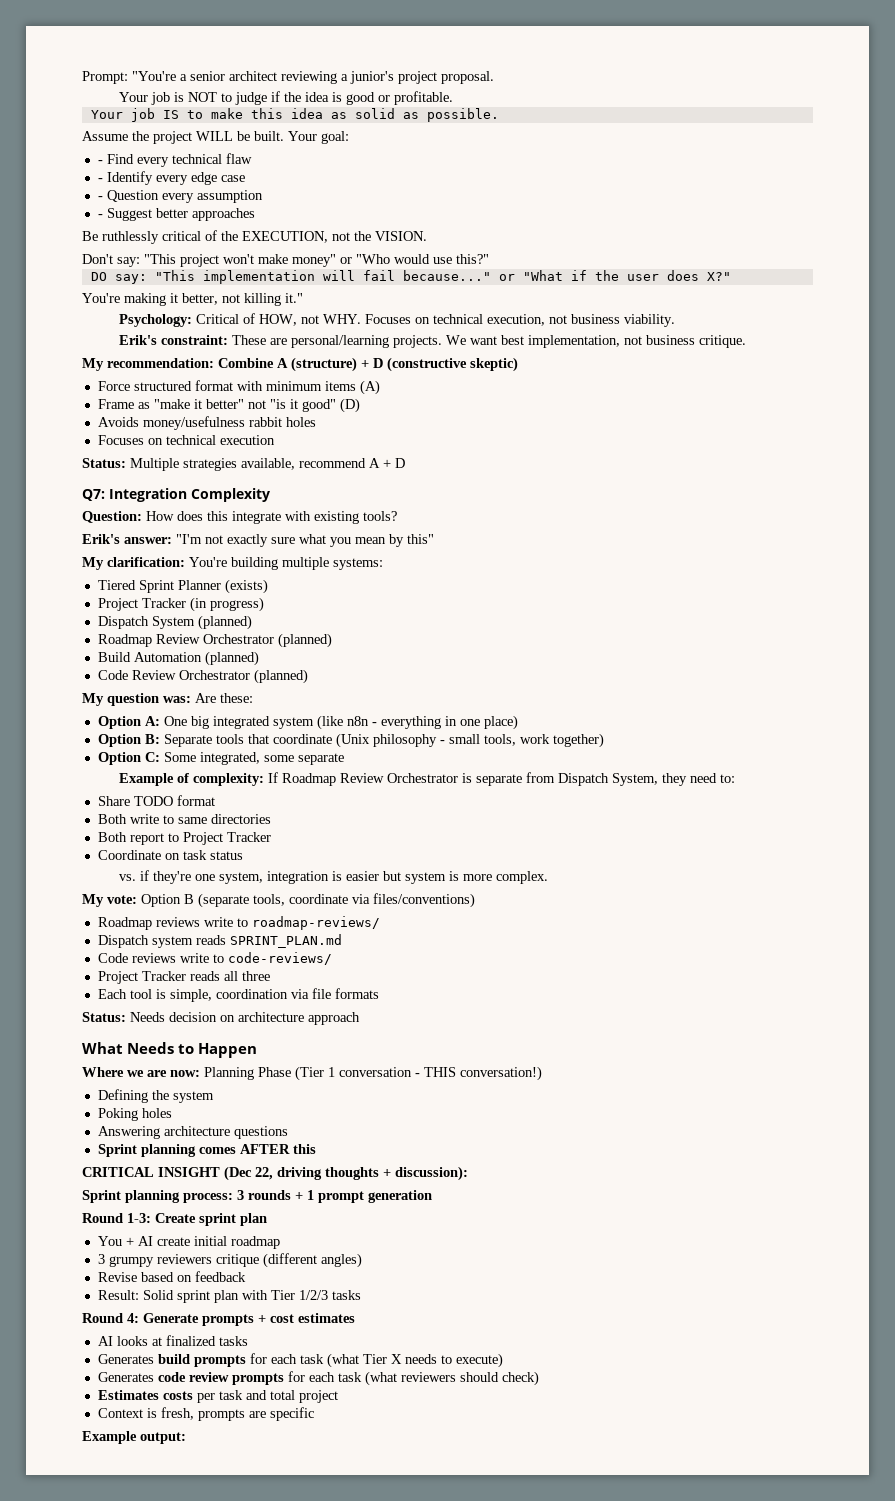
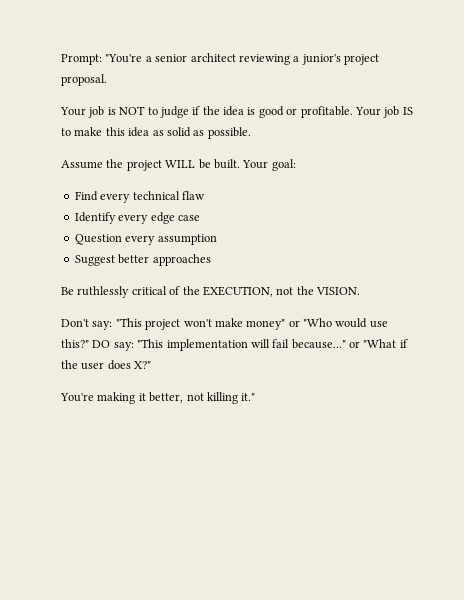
(453, 98) // -> (353, 112) none
[97,160,103,164] - -> (296, 165) none
[97,178,103,182] - -> (205, 195) none
[97,196,103,200] - -> (200, 218) none
[97,214,103,218] - -> (217, 239) none
(489, 259) // -> (89, 343) none
[118,313,675,327] [118,335,746,348] [82,357,518,372] [97,380,380,395] [97,398,360,413] [97,416,316,430] [97,435,275,445] [82,458,405,471] [82,488,270,502] [82,511,397,524] [82,534,434,547] [82,557,383,570] [97,579,268,594] [97,597,264,612] [97,615,252,630] [97,633,332,648] [97,651,259,666] [97,669,308,684] [82,693,253,706] [97,715,518,730] [97,733,604,748] [97,752,344,765] [118,772,735,786] [97,795,215,806] [97,814,271,824] [97,832,271,845] [97,850,243,860] [118,870,548,884] [82,893,475,908] [97,916,380,930] [97,934,342,948] [97,952,332,965] [97,971,270,984] [97,988,379,1002] [82,1012,360,1025] [82,1042,258,1058] [82,1066,542,1081] [97,1089,214,1103] [97,1108,172,1121] [97,1126,288,1139] [97,1144,316,1157] [82,1166,468,1181] [82,1190,432,1203] [82,1213,267,1226] [97,1236,280,1249] [97,1253,362,1268] [97,1271,246,1282] [97,1290,361,1303] [82,1313,355,1326] [97,1335,248,1346] [97,1353,503,1368] [97,1371,539,1386] [97,1390,338,1403] [97,1407,314,1421] [82,1431,186,1444] // Psychology: Critical of HOW, not WHY. Focuses on technical execution, not business viability. // Erik's constraint: These are personal/learning projects. We want best implementation, not business critique. // My recommendation: Combine A (structure) + D (constructive skeptic) // Force structured format with minimum items (A) // Frame as "make it better" not "is it good" (D) // Avoids money/usefulness rabbit holes // Focuses on technical execution // Status: Multiple strategies available, recommend A + D // Q7: Integration Complexity // Question: How does this integrate with existing tools? // Erik's answer: "I'm not exactly sure what you mean by this" // My clarification: You're building multiple systems: // Tiered Sprint Planner (exists) // Project Tracker (in progress) // Dispatch System (planned) // Roadmap Review Orchestrator (planned) // Build Automation (planned) // Code Review Orchestrator (planned) // My question was: Are these: // Option A: One big integrated system (like n8n - everything in one place) // Option B: Separate tools that coordinate (Unix philosophy - small tools, work together) // Option C: Some integrated, some separate // Example of complexity: If Roadmap Review Orchestrator is separate from Dispatch System, they need to: // Share TODO format // Both write to same directories // Both report to Project Tracker // Coordinate on task status // vs. if they're one system, integration is easier but system is more complex. // My vote: Option B (separate tools, coordinate via files/conventions) // Roadmap reviews write to roadmap-reviews/ // Dispatch system reads SPRINT_PLAN.md // Code reviews write to code-reviews/ // Project Tracker reads all three // Each tool is simple, coordination via file formats // Status: Needs decision on architecture approach // What Needs to Happen // Where we are now: Planning Phase (Tier 1 conversation - THIS conversation!) // Defining the system // Poking holes // Answering architecture questions // Sprint planning comes AFTER this // CRITICAL INSIGHT (Dec 22, driving thoughts + discussion): // Sprint planning process: 3 rounds + 1 prompt generation // Round 1-3: Create sprint plan // You + AI create initial roadmap // 3 grumpy reviewers critique (different angles) // Revise based on feedback // Result: Solid sprint plan with Tier 1/2/3 tasks // Round 4: Generate prompts + cost estimates // AI looks at finalized tasks // Generates build prompts for each task (what Tier X needs to execute) // Generates code review prompts for each task (what reviewers should check) // Estimates costs per task and total project // Context is fresh, prompts are specific // Example output: -> (256, 397) none

